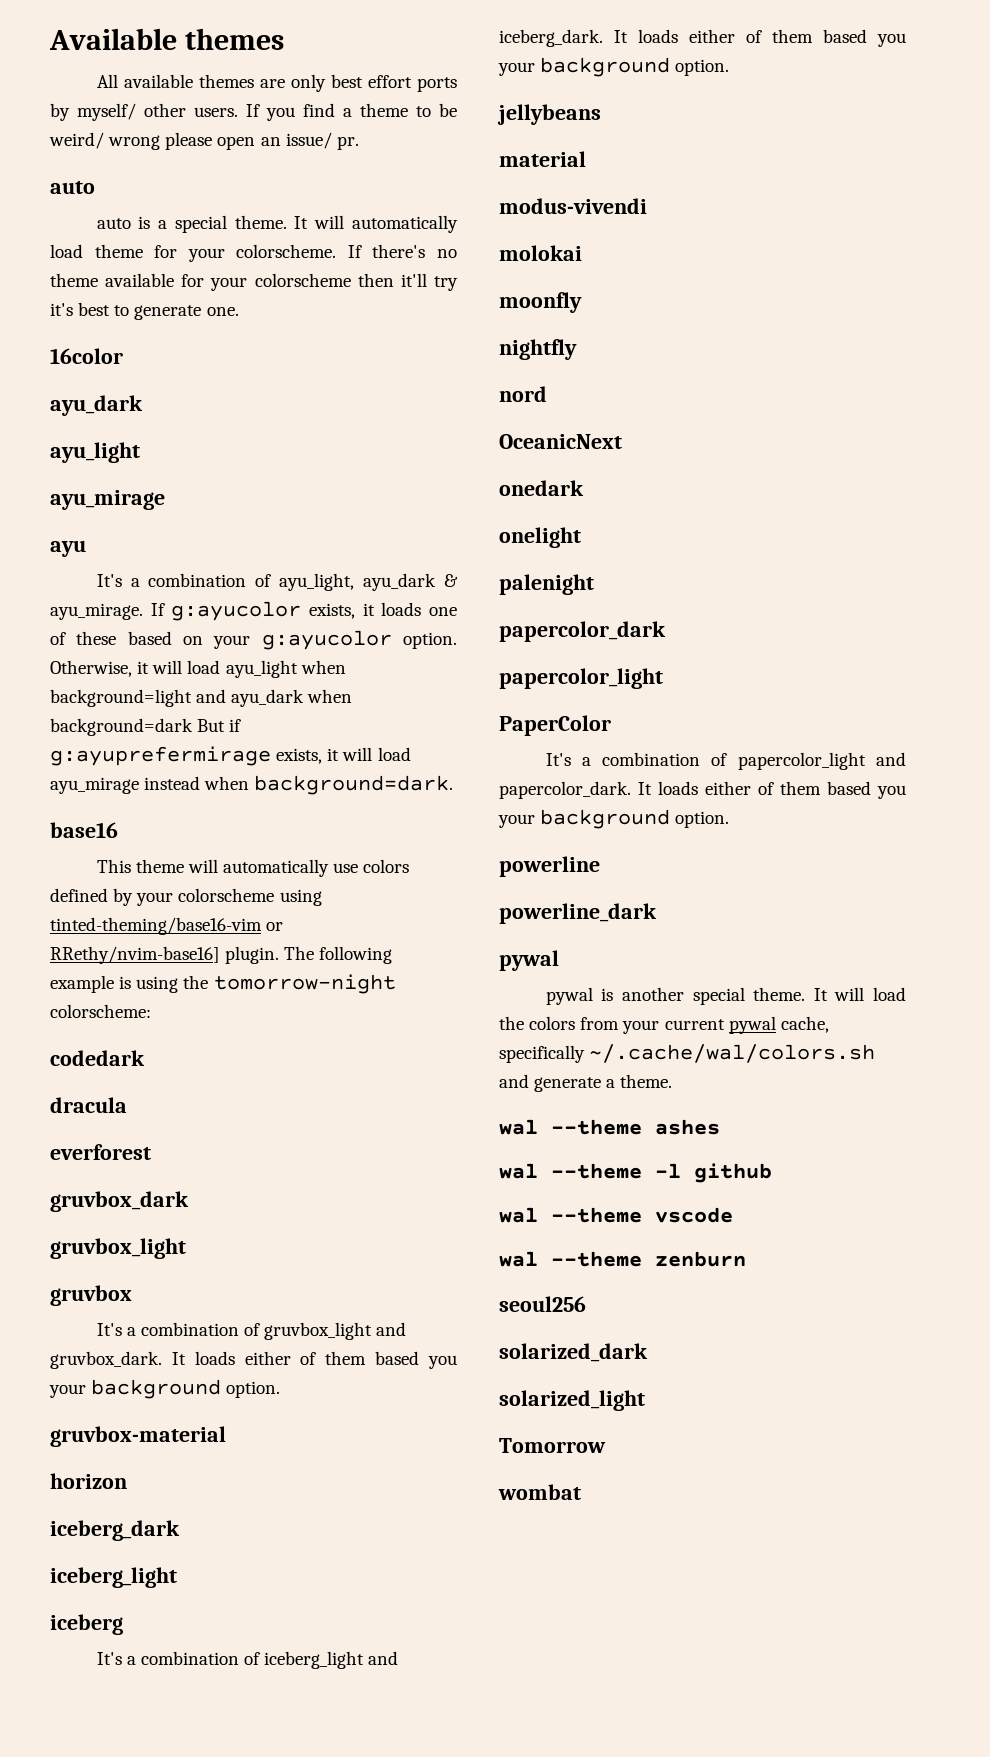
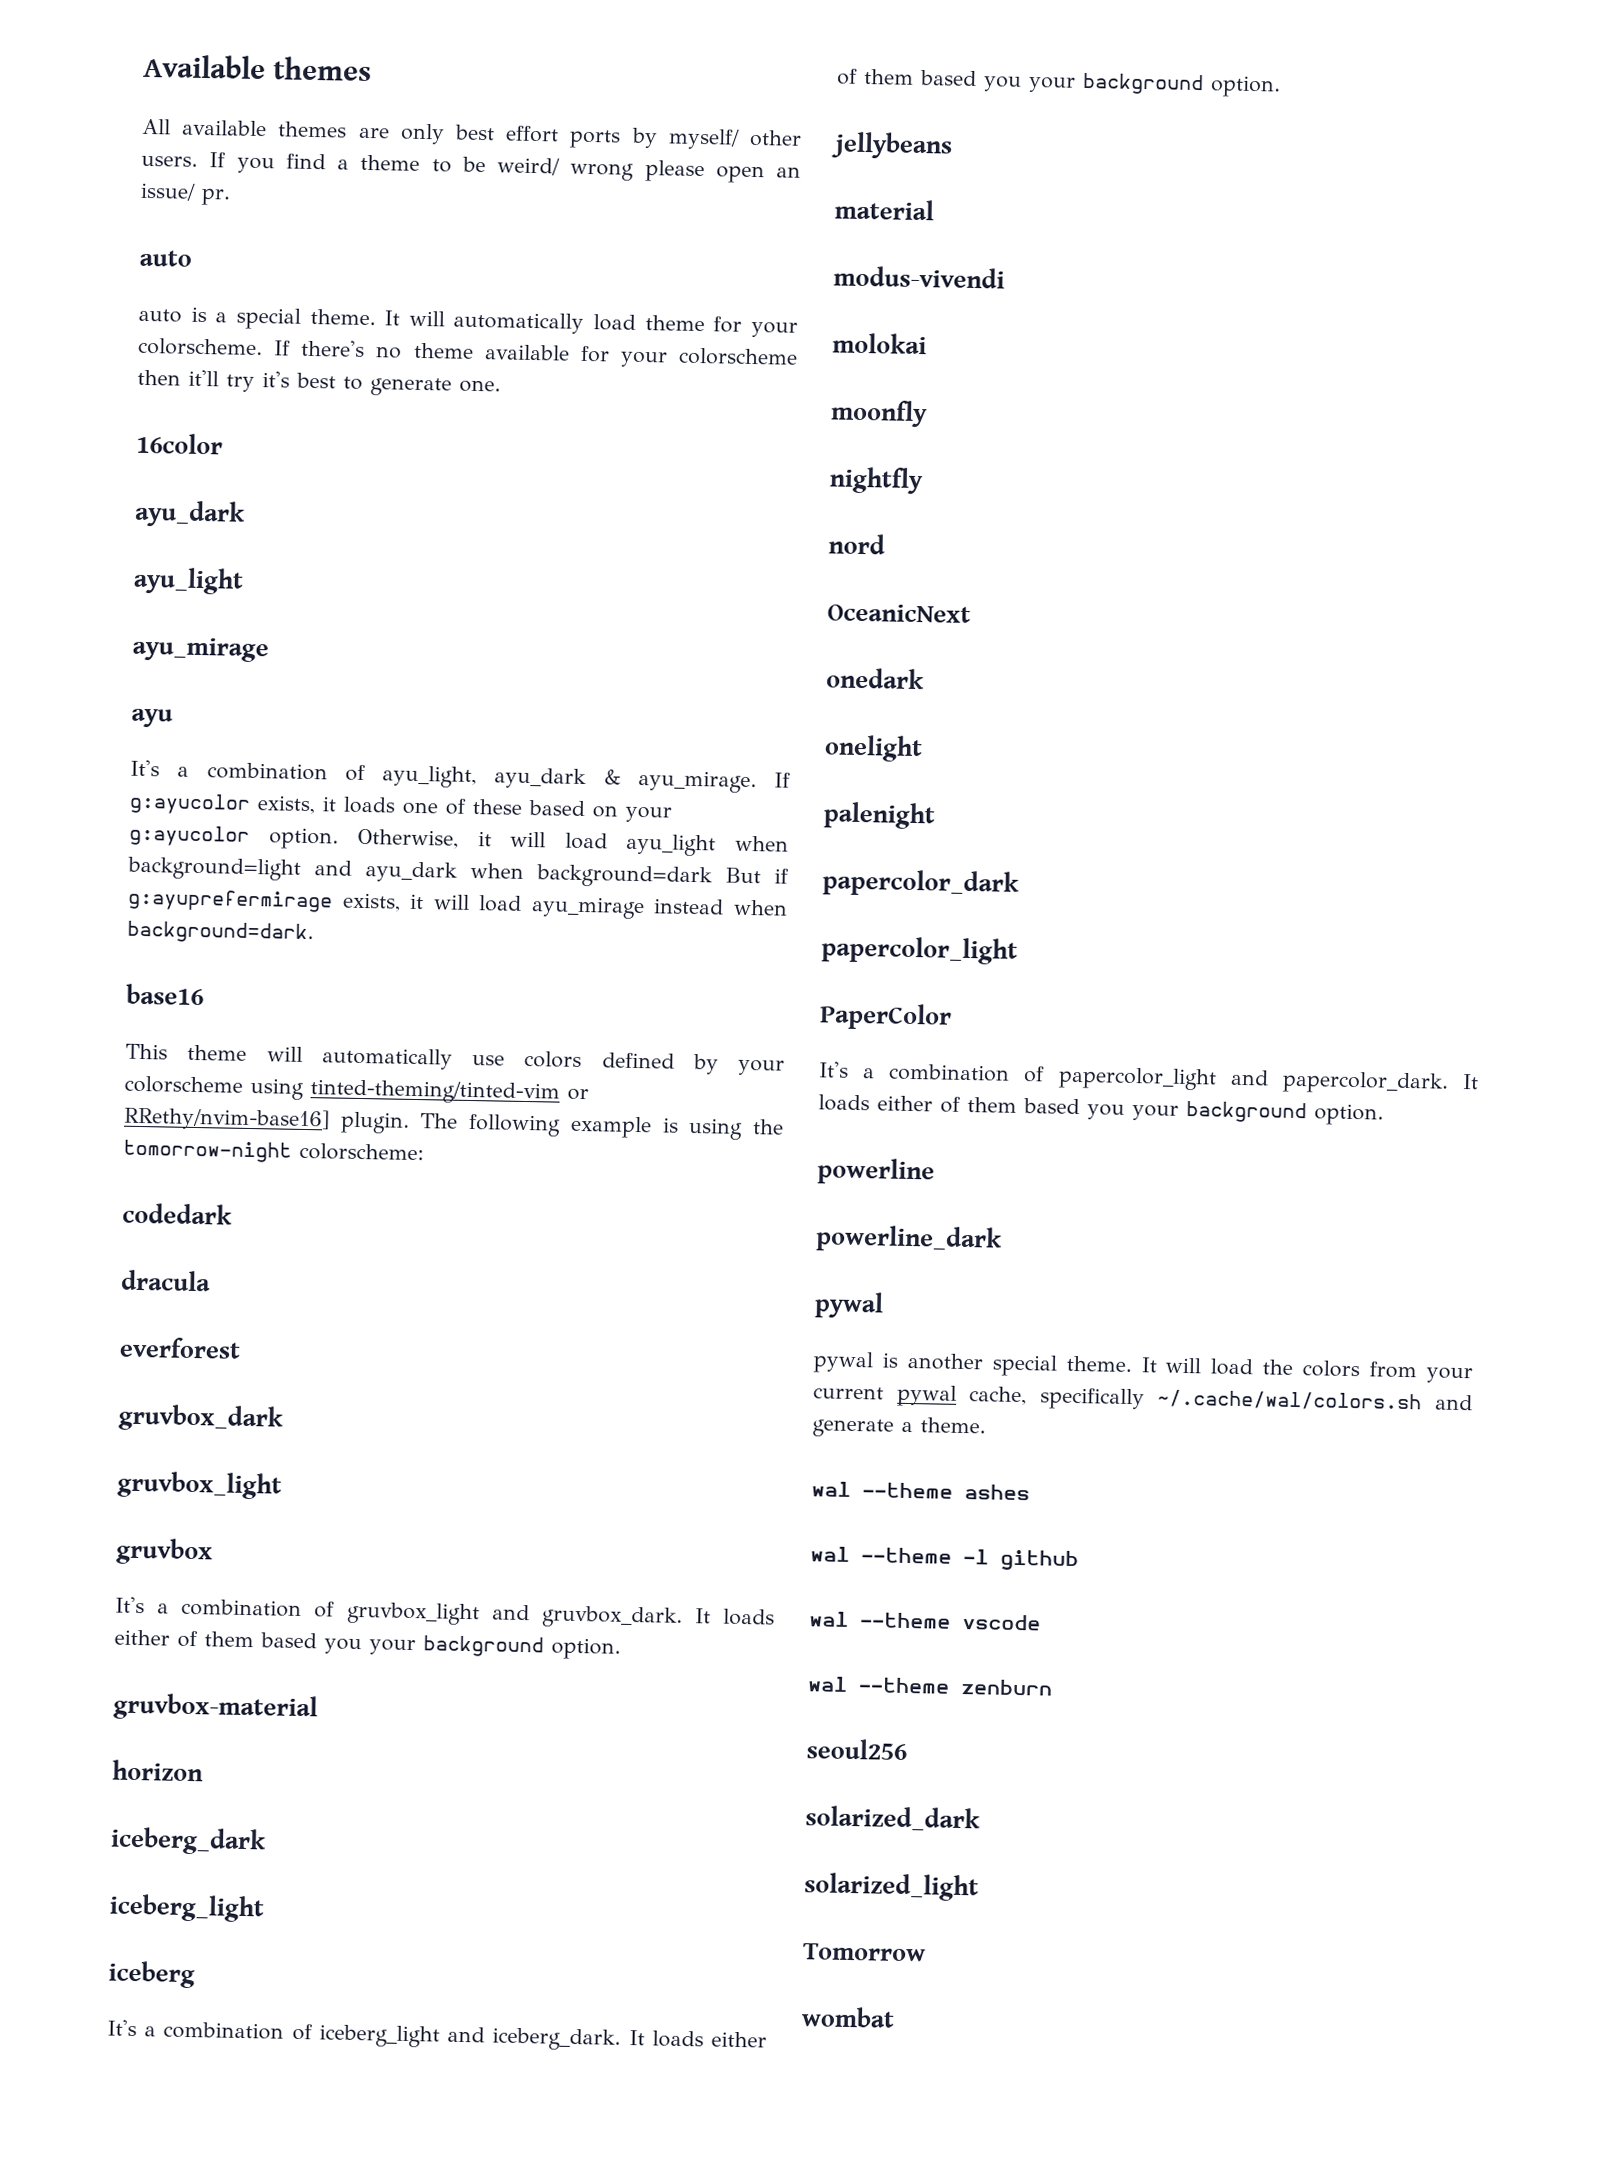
[50,917,262,935] tinted-theming/base16-vim -> [310,1079,560,1105] tinted-theming/tinted-vim

